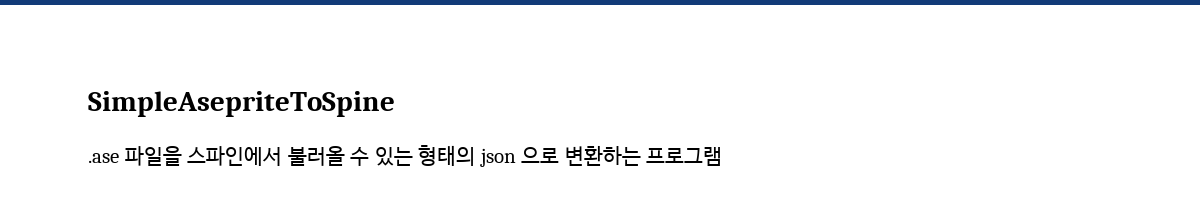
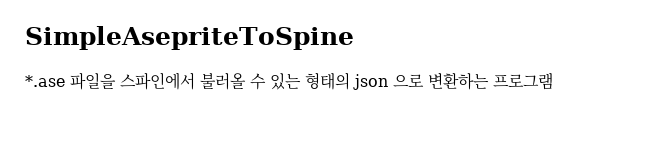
[88,153,119,163] .ase -> [25,75,65,87] *.ase

